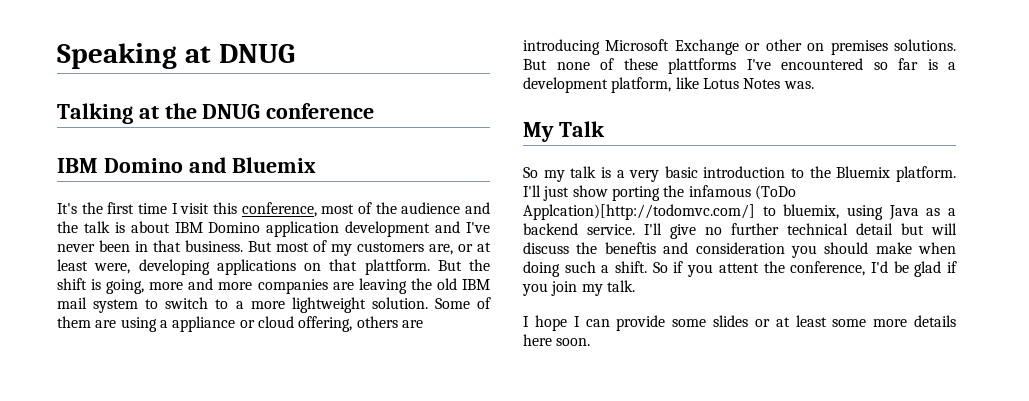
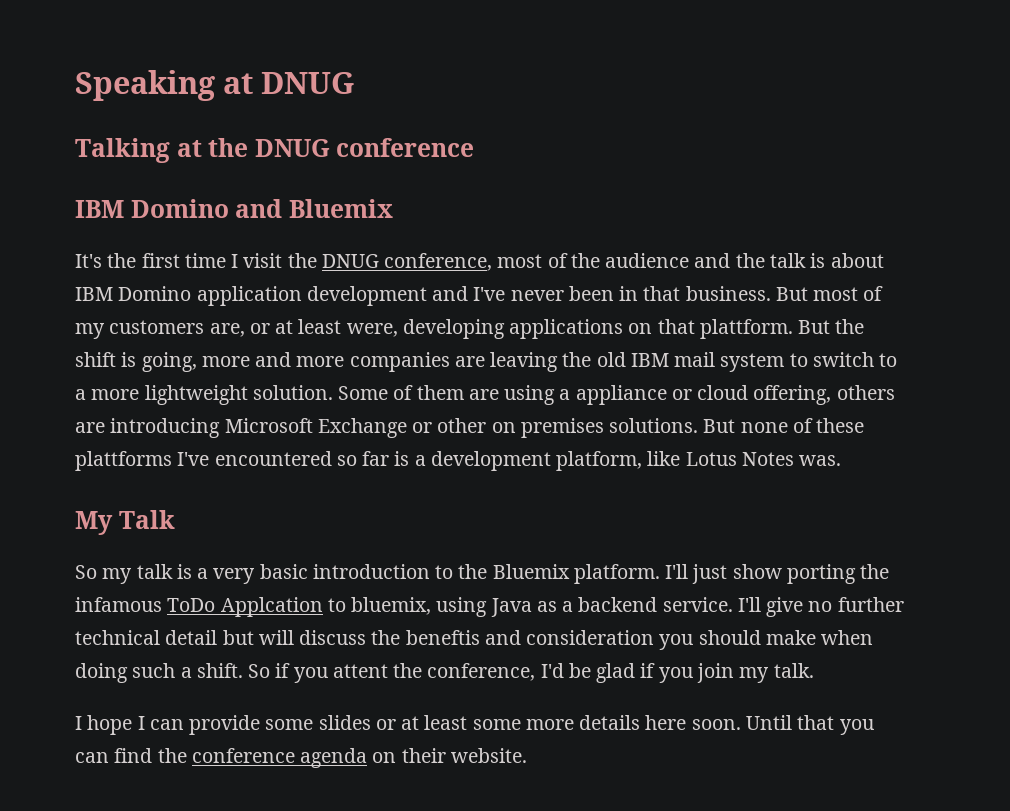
[213,202,238,214] this -> [287,253,379,268] the DNUG
[754,185,796,200] [523,204,755,220] (ToDo Applcation)[http://todomvc.com/] -> [167,597,323,617] ToDo Applcation
(591, 342) none -> [745,715,874,735] [75,748,527,768] Until that you can find the conference agenda on their website.

